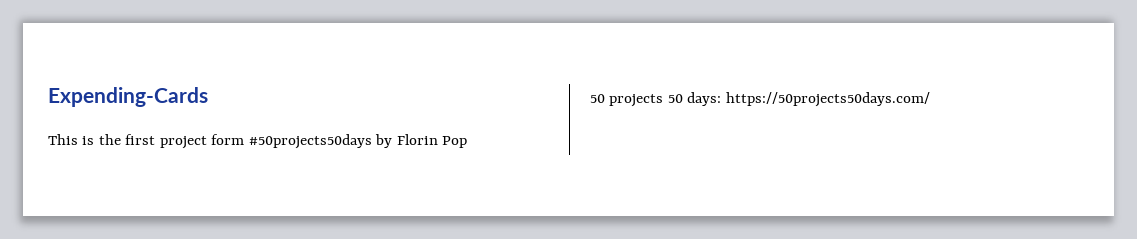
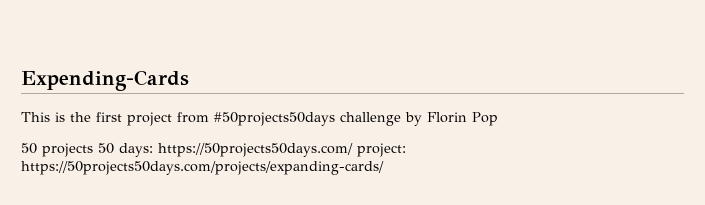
[211,134,372,149] form #50projects50days -> [177,112,401,126] from #50projects50days challenge
(930, 99) none -> [357,143,406,157] [21,161,384,175] project: https://50projects50days.com/projects/expanding-cards/

